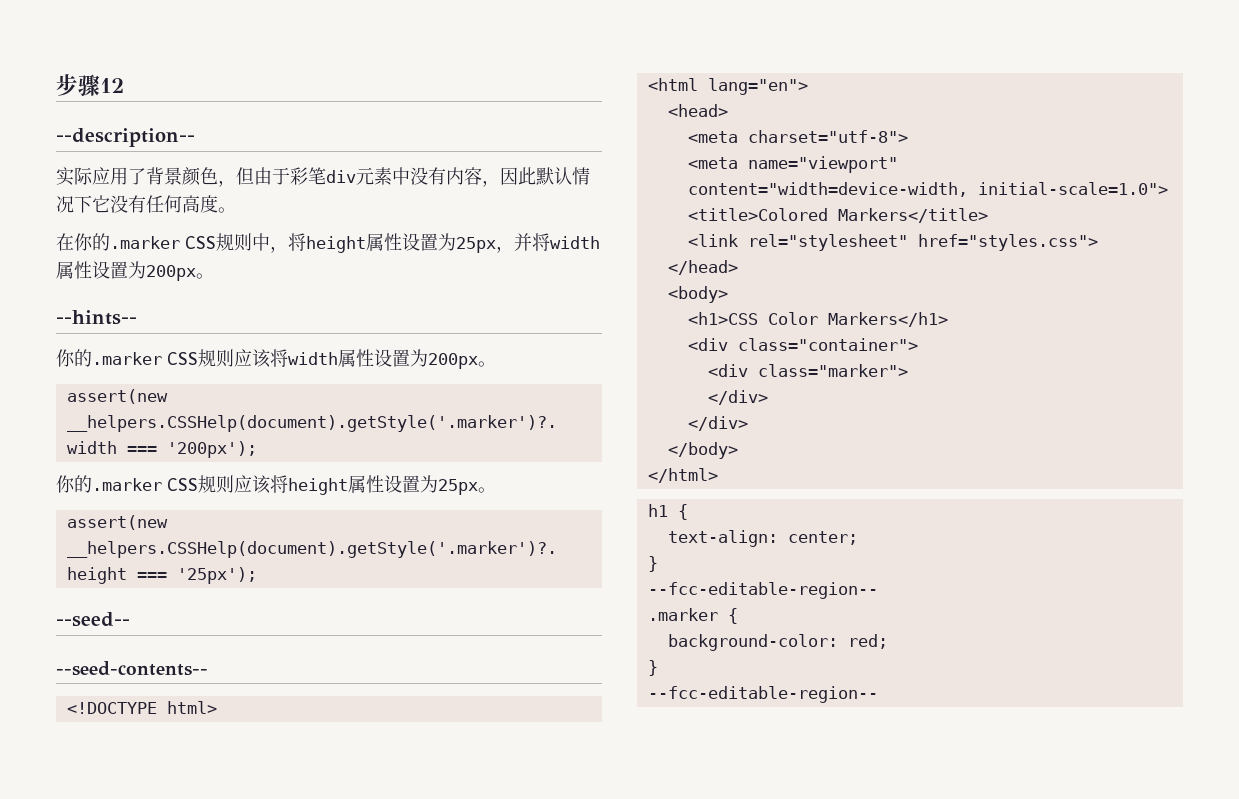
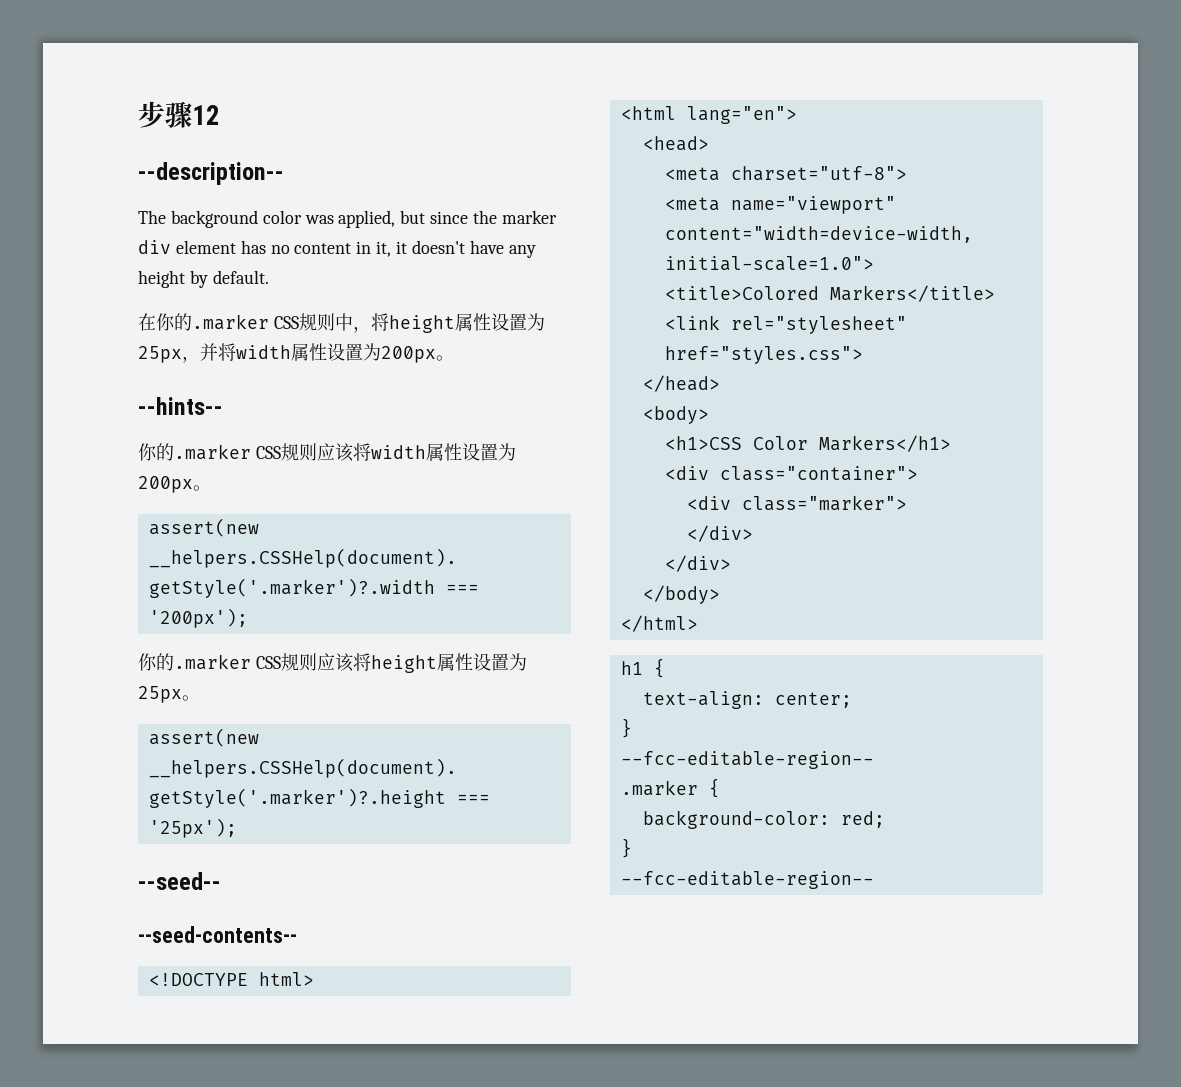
[56,167,590,187] [56,195,236,213] 实际应用了背景颜色，但由于彩笔div元素中没有内容，因此默认情况下它没有任何高度。 -> [138,210,557,228] [138,240,536,258] [138,270,269,288] The background color was applied, but since the marker div element has no content in it, it doesn't have any height by default.

